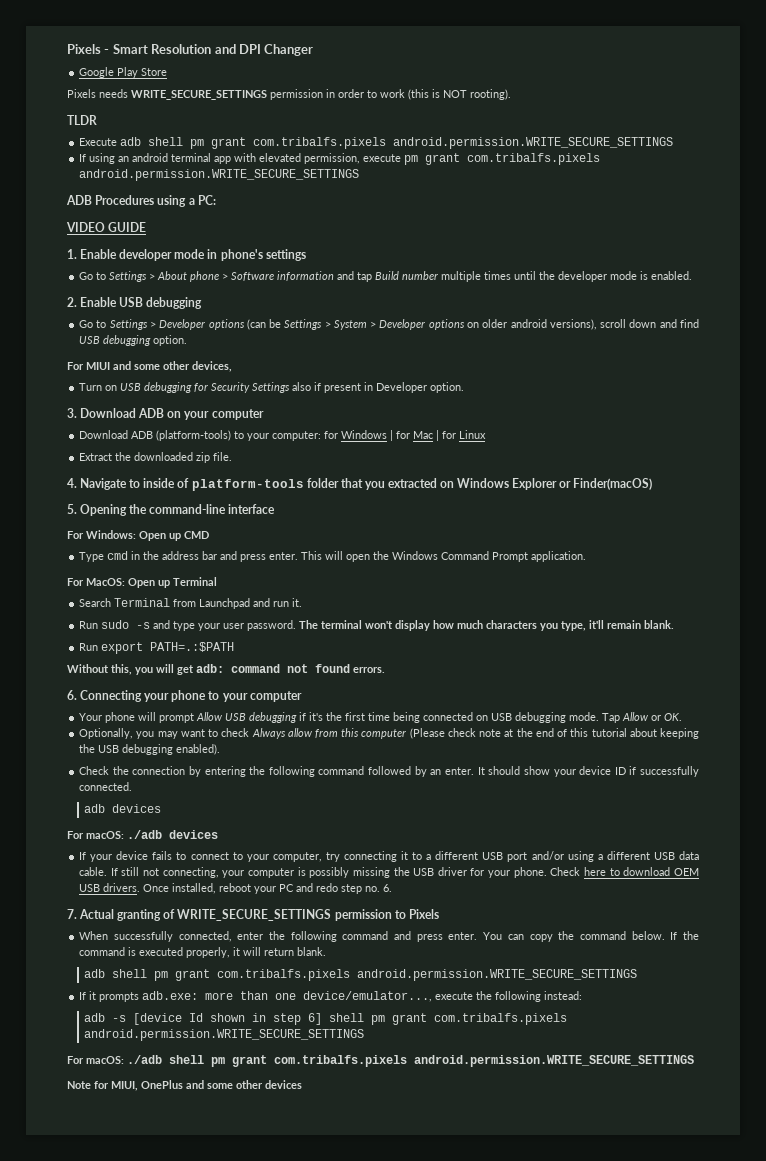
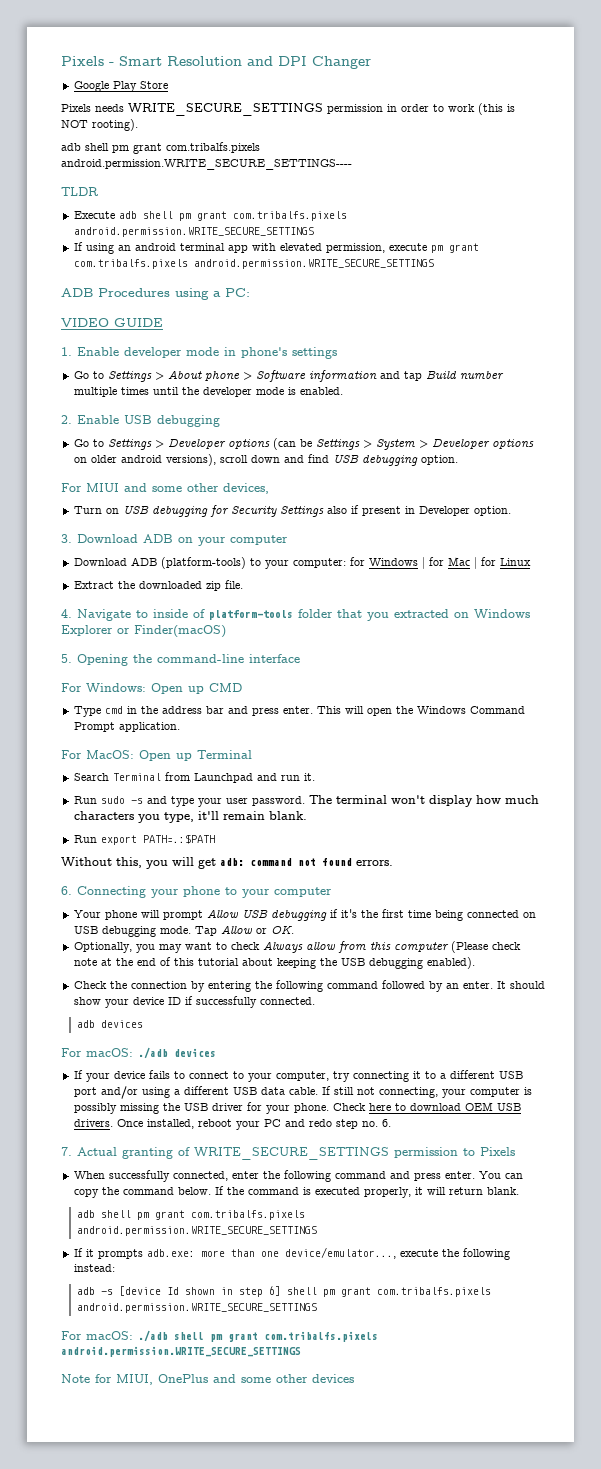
(511, 94) none -> [61,142,260,154] [61,159,352,170] // adb shell pm grant com.tribalfs.pixels android.permission.WRITE_SECURE_SETTINGS----

